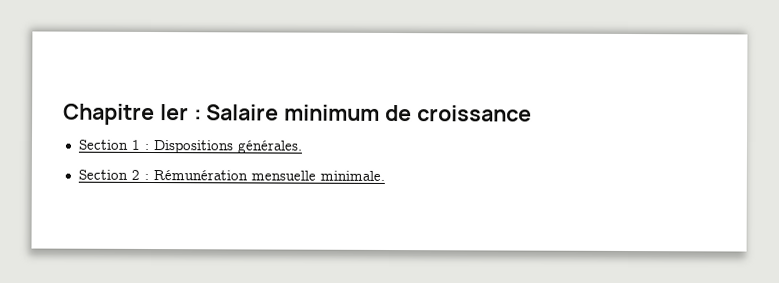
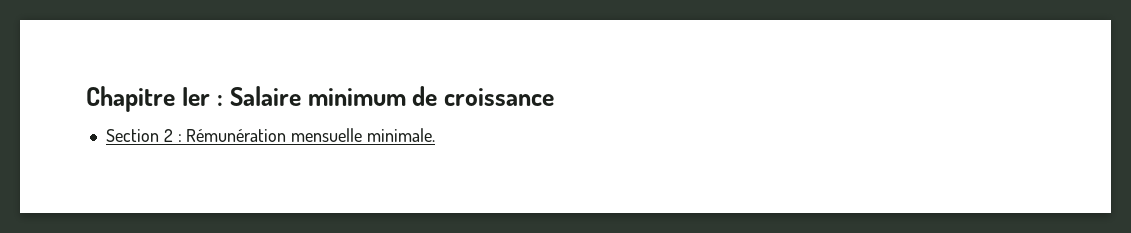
[77,139,303,154] // Section 1 : Dispositions générales. -> (555, 97) none

